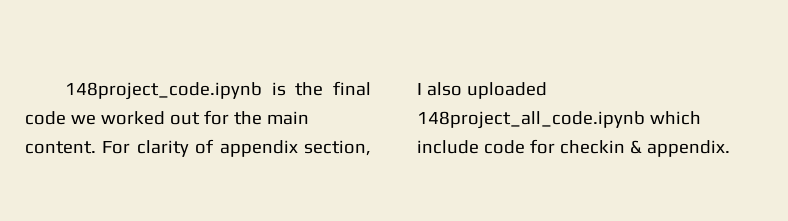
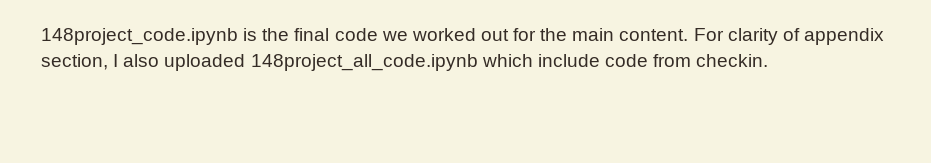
[529,139,730,157] for checkin & appendix. -> [653,54,769,67] from checkin.

